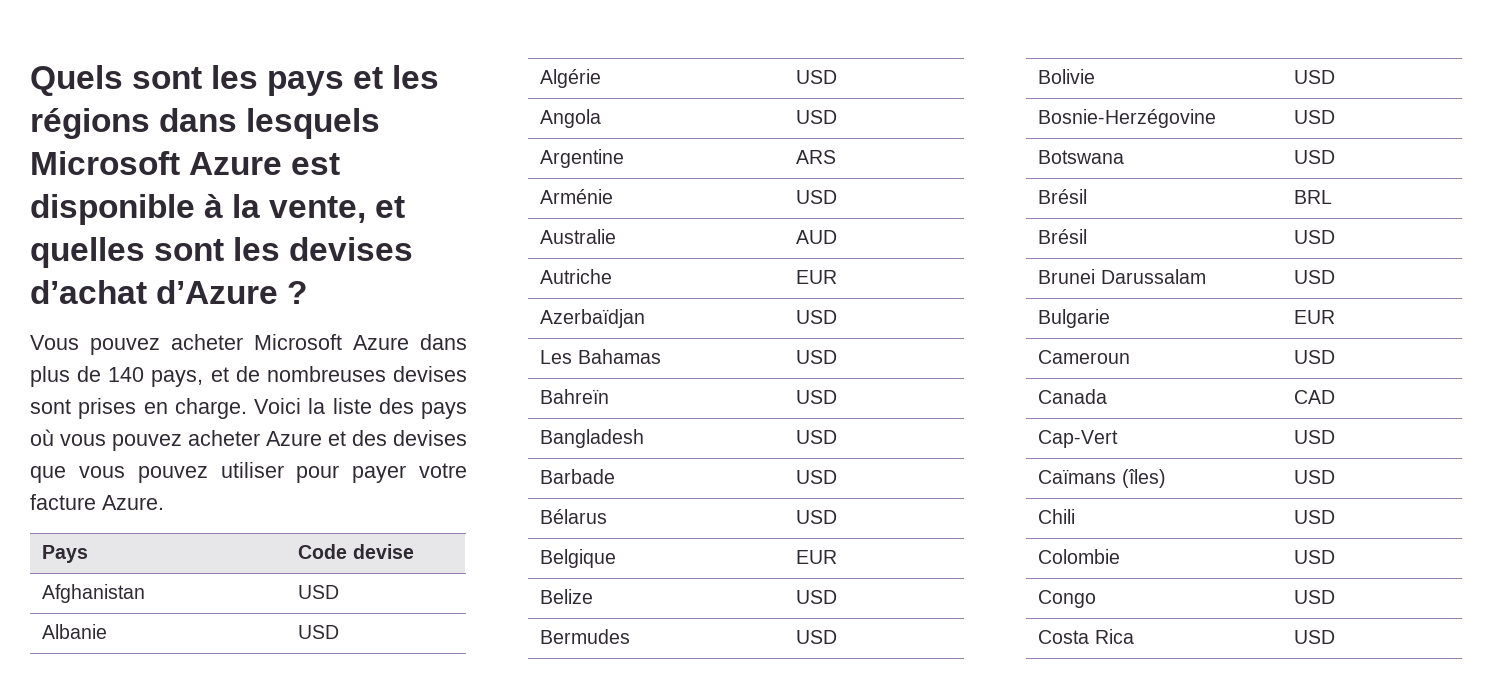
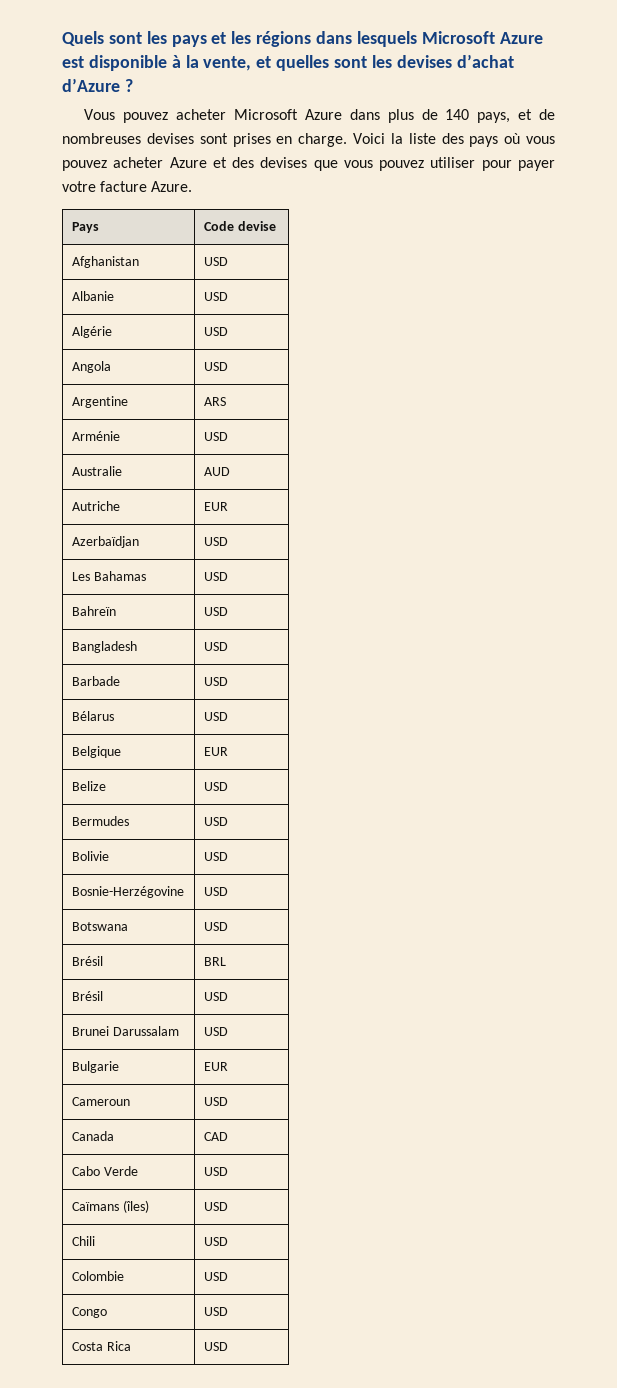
[1038,430,1119,448] Cap-Vert -> [71,1166,138,1176] Cabo Verde

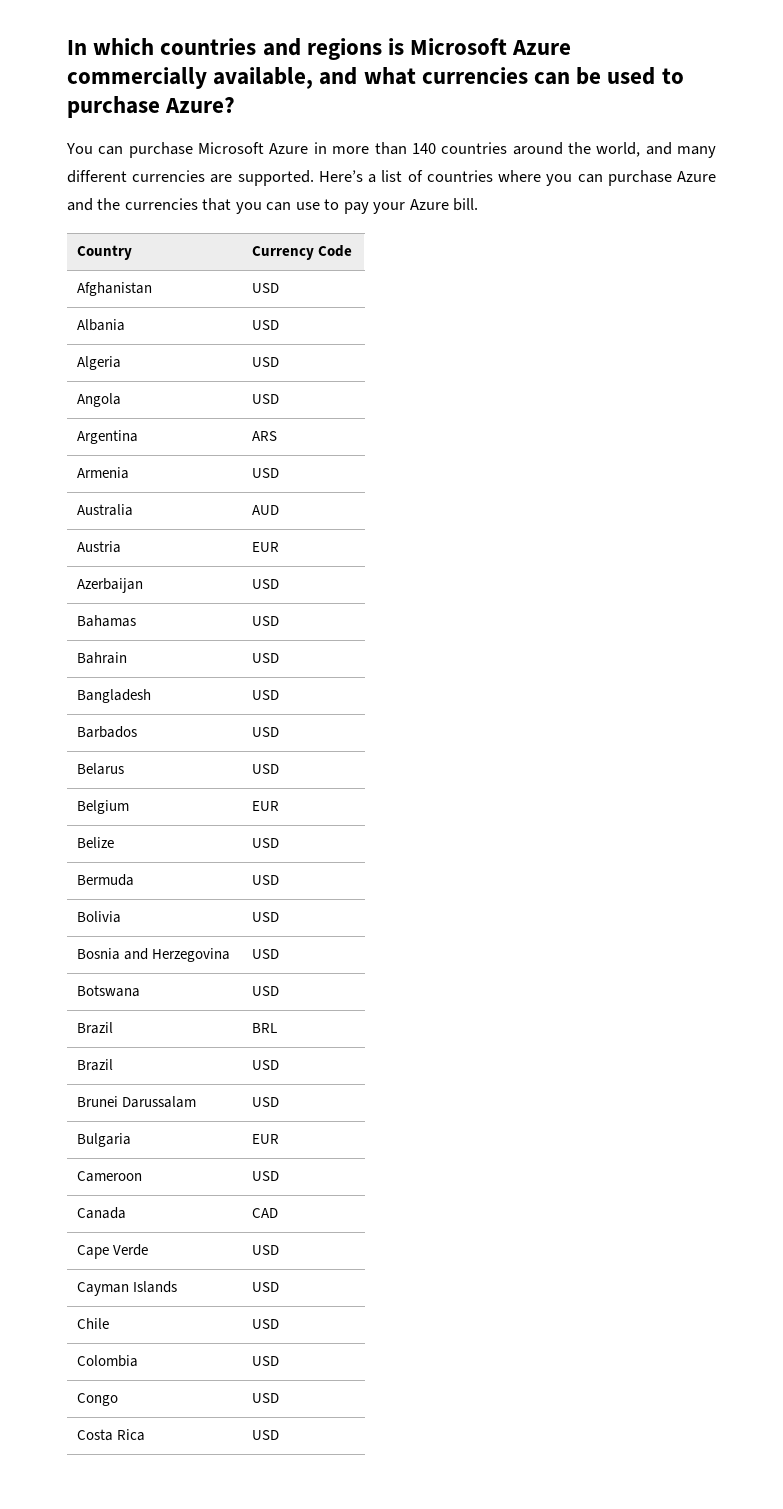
[62,31,543,47] [62,54,514,71] [62,78,133,92] [84,109,556,123] [62,133,555,147] [62,157,555,171] [62,181,193,192] [71,222,99,233] Quels sont les pays et les régions dans lesquels Microsoft Azure est disponible à la vente, et quelles sont les devises d’achat d’Azure ? // Vous pouvez acheter Microsoft Azure dans plus de 140 pays, et de nombreuses devises sont prises en charge. Voici la liste des pays où vous pouvez acheter Azure et des devises que vous pouvez utiliser pour payer votre facture Azure. // Pays | -> [67,38,572,60] [67,67,684,89] [67,96,236,118] [66,142,716,158] [67,170,716,186] [67,198,479,214] [76,245,132,260] [251,246,314,260] In which countries and regions is Microsoft Azure commercially available, and what currencies can be used to purchase Azure? // You can purchase Microsoft Azure in more than 140 countries around the world, and many different currencies are supported. Here’s a list of countries where you can purchase Azure and the currencies that you can use to pay your Azure bill. // Country | Currency
[237,221,276,231] devise -> (352, 251) none
[71,291,114,301] [203,292,228,301] [71,326,112,338] Albanie | USD // Algérie -> [76,319,125,331] [251,320,279,330] [76,356,121,370] Albania | USD // Algeria
[71,396,128,408] Argentine -> [76,430,138,444] Argentina
[71,431,120,441] [203,432,228,441] [71,466,122,476] Arménie | USD // Australie -> [76,467,129,479] [251,468,279,478] [76,504,133,516] Armenia | USD // Australia
[71,501,120,511] [203,502,228,511] [71,536,139,548] [203,537,228,546] [71,572,90,581] Autriche | EUR // Azerbaïdjan | USD // Les -> [76,541,121,553] [251,542,279,552] [76,578,143,593] [251,579,279,589] Austria | EUR // Azerbaijan | USD //
[71,606,116,616] Bahreïn -> [76,652,127,664] Bahrain
[71,676,120,686] [203,677,228,686] [71,711,114,721] [203,712,228,721] [71,746,121,758] Barbade | USD // Bélarus | USD // Belgique -> [76,726,137,738] [251,727,279,737] [76,763,124,775] [251,764,279,774] [76,800,129,814] Barbados | USD // Belarus | USD // Belgium
[71,816,129,826] [203,817,228,826] [71,851,109,861] [203,852,228,861] [71,886,184,898] Bermudes | USD // Bolivie | USD // Bosnie-Herzégovine -> [76,874,134,886] [251,875,279,885] [76,911,121,923] [251,912,279,922] [76,948,230,962] Bermuda | USD // Bolivia | USD // Bosnia and Herzegovina
[71,956,103,966] Brésil -> [76,1022,113,1034] Brazil
[71,991,103,1001] Brésil -> [76,1059,113,1071] Brazil
[71,1061,119,1073] [203,1062,228,1071] [71,1097,130,1106] Bulgarie | EUR // Cameroun -> [76,1133,131,1147] [251,1134,279,1144] [76,1171,142,1182] Bulgaria | EUR // Cameroon
[71,1166,100,1176] Cabo -> [76,1245,109,1259] Cape
[71,1200,149,1213] [203,1202,228,1211] [71,1236,95,1246] [203,1237,228,1246] [71,1271,124,1281] Caïmans (îles) | USD // Chili | USD // Colombie -> [76,1281,177,1296] [251,1282,279,1292] [76,1318,109,1329] [251,1319,279,1329] [76,1355,138,1367] Cayman Islands | USD // Chile | USD // Colombia

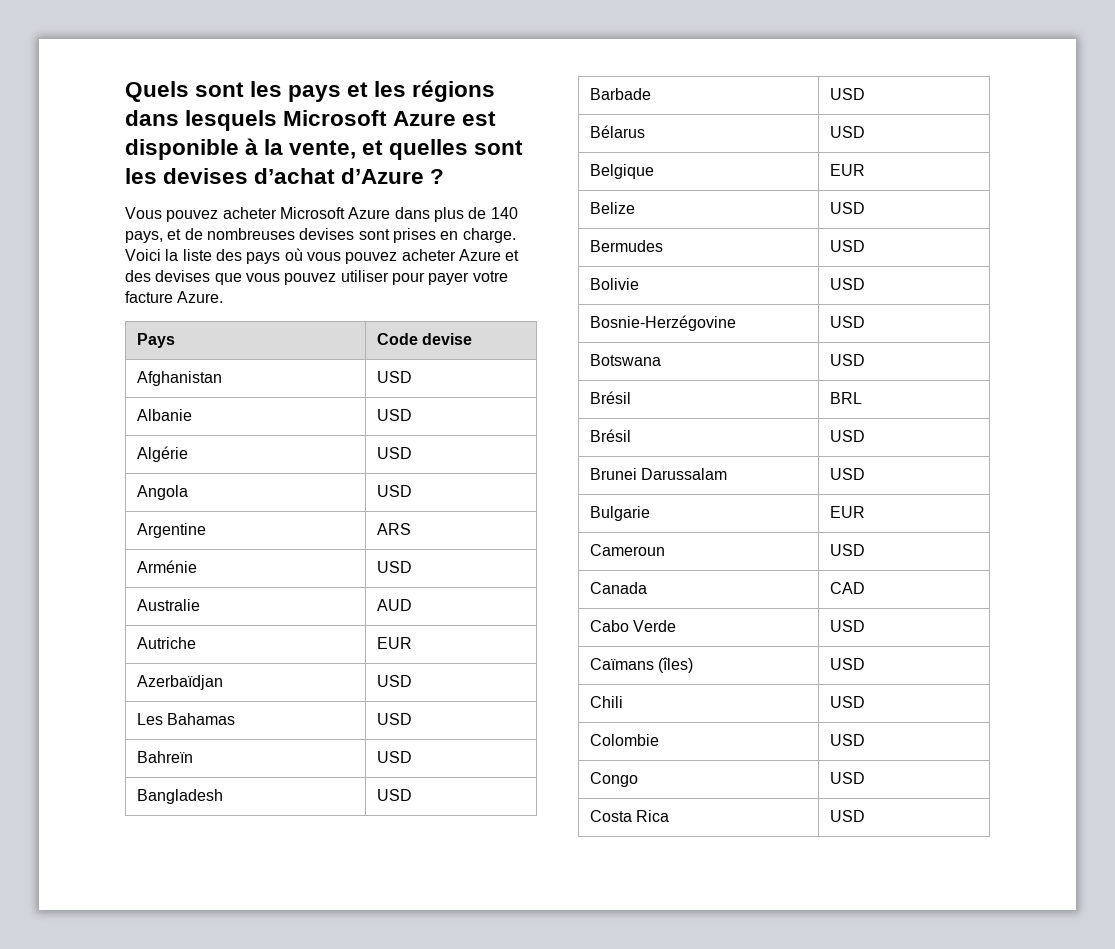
[67,38,572,60] [67,67,684,89] [67,96,236,118] [66,142,716,158] [67,170,716,186] [67,198,479,214] [76,245,132,260] [251,246,314,260] In which countries and regions is Microsoft Azure commercially available, and what currencies can be used to purchase Azure? // You can purchase Microsoft Azure in more than 140 countries around the world, and many different currencies are supported. Here’s a list of countries where you can purchase Azure and the currencies that you can use to pay your Azure bill. // Country | Currency -> [125,80,496,102] [125,110,497,131] [125,138,524,160] [125,168,445,184] [125,207,518,222] [125,228,516,243] [125,248,520,264] [125,270,508,285] [125,291,224,303] [136,333,175,348] Quels sont les pays et les régions dans lesquels Microsoft Azure est disponible à la vente, et quelles sont les devises d’achat d’Azure ? // Vous pouvez acheter Microsoft Azure dans plus de 140 pays, et de nombreuses devises sont prises en charge. Voici la liste des pays où vous pouvez acheter Azure et des devises que vous pouvez utiliser pour payer votre facture Azure. // Pays |
(352, 251) none -> [422,333,473,345] devise
[76,319,125,331] [251,320,279,330] [76,356,121,370] Albania | USD // Algeria -> [136,409,192,421] [376,409,412,421] [136,446,188,462] Albanie | USD // Algérie
[76,430,138,444] Argentina -> [136,523,206,538] Argentine
[76,467,129,479] [251,468,279,478] [76,504,133,516] Armenia | USD // Australia -> [136,560,197,573] [376,561,412,573] [136,599,200,611] Arménie | USD // Australie
[76,541,121,553] [251,542,279,552] [76,578,143,593] [251,579,279,589] Austria | EUR // Azerbaijan | USD // -> [136,637,196,649] [376,637,412,649] [136,675,223,690] [376,675,412,687] [136,713,163,725] Autriche | EUR // Azerbaïdjan | USD // Les
[76,652,127,664] Bahrain -> [136,751,193,763] Bahreïn
[76,726,137,738] [251,727,279,737] [76,763,124,775] [251,764,279,774] [76,800,129,814] Barbados | USD // Belarus | USD // Belgium -> [589,88,651,100] [829,88,865,100] [589,125,645,138] [829,126,865,138] [589,164,654,179] Barbade | USD // Bélarus | USD // Belgique
[76,874,134,886] [251,875,279,885] [76,911,121,923] [251,912,279,922] [76,948,230,962] Bermuda | USD // Bolivia | USD // Bosnia and Herzegovina -> [589,240,663,252] [829,240,865,252] [589,278,639,290] [829,278,865,290] [589,315,736,331] Bermudes | USD // Bolivie | USD // Bosnie-Herzégovine
[76,1022,113,1034] Brazil -> [589,391,631,404] Brésil
[76,1059,113,1071] Brazil -> [589,429,631,442] Brésil
[76,1133,131,1147] [251,1134,279,1144] [76,1171,142,1182] Bulgaria | EUR // Cameroon -> [589,506,650,521] [829,506,865,518] [589,544,665,556] Bulgarie | EUR // Cameroun
[76,1245,109,1259] Cape -> [589,620,629,632] Cabo
[76,1281,177,1296] [251,1282,279,1292] [76,1318,109,1329] [251,1319,279,1329] [76,1355,138,1367] Cayman Islands | USD // Chile | USD // Colombia -> [589,657,694,673] [829,658,865,670] [589,696,623,708] [829,696,865,708] [589,734,659,746] Caïmans (îles) | USD // Chili | USD // Colombie

